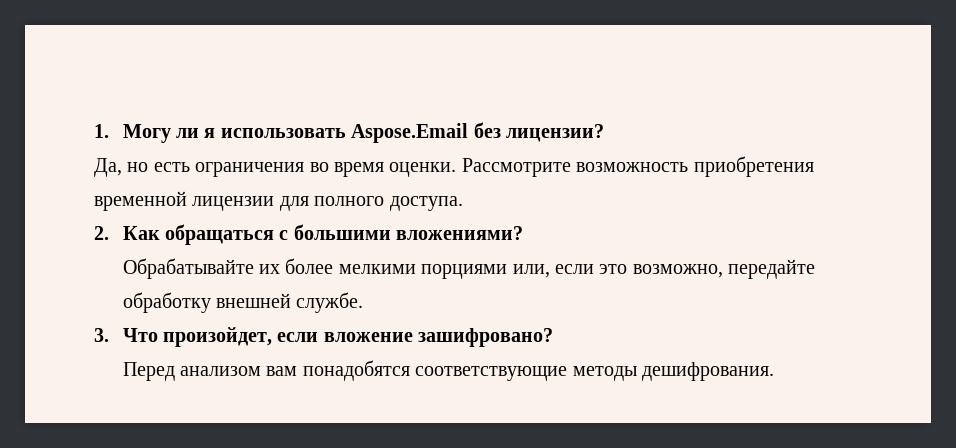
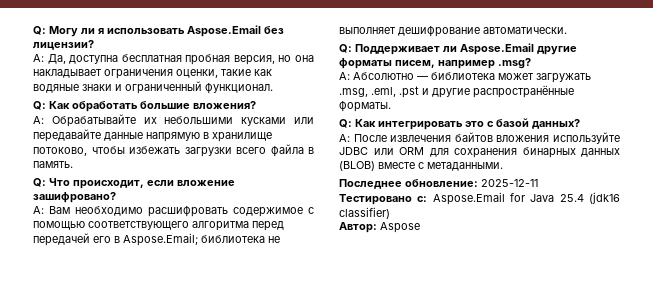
[94,124,109,138] 1. -> [33,26,46,35] Q:
[94,156,814,177] [94,191,463,211] [94,224,524,245] [122,258,816,279] [122,292,364,313] [94,327,554,347] [122,360,774,381] Да, но есть ограничения во время оценки. Рассмотрите возможность приобретения временной лицензии для полного доступа. // 2. Как обращаться с большими вложениями? // Обрабатывайте их более мелкими порциями или, если это возможно, передайте обработку внешней службе. // 3. Что произойдет, если вложение зашифровано? // Перед анализом вам понадобятся соответствующие методы дешифрования. -> [33,54,314,65] [33,69,272,79] [33,81,273,94] [33,101,256,112] [33,114,314,127] [33,129,272,142] [33,144,314,157] [33,161,73,168] [33,178,235,189] [33,192,116,203] [33,206,314,217] [33,221,284,231] [33,233,280,246] [339,26,567,37] [339,43,577,55] [339,58,531,69] [339,72,591,83] [339,85,574,98] [339,101,391,112] [339,118,580,130] [339,132,620,144] [339,147,620,158] [339,161,503,171] [339,179,538,189] [339,192,620,205] [339,207,390,219] [339,222,420,233] A: Да, доступна бесплатная пробная версия, но она накладывает ограничения оценки, такие как водяные знаки и ограниченный функционал. // Q: Как обработать большие вложения? // A: Обрабатывайте их небольшими кусками или передавайте данные напрямую в хранилище потоково, чтобы избежать загрузки всего файла в память. // Q: Что происходит, если вложение зашифровано? // A: Вам необходимо расшифровать содержимое с помощью соответствующего алгоритма перед передачей его в Aspose.Email; библиотека не выполняет дешифрование автоматически. // Q: Поддерживает ли Aspose.Email другие форматы писем, например .msg? // A: Абсолютно — библиотека может загружать .msg, .eml, .pst и другие распространённые форматы. // Q: Как интегрировать это с базой данных? // A: После извлечения байтов вложения используйте JDBC или ORM для сохранения бинарных данных (BLOB) вместе с метаданными. // Последнее обновление: 2025-12-11 // Тестировано с: Aspose.Email for Java 25.4 (jdk16 classifier) // Автор: Aspose

